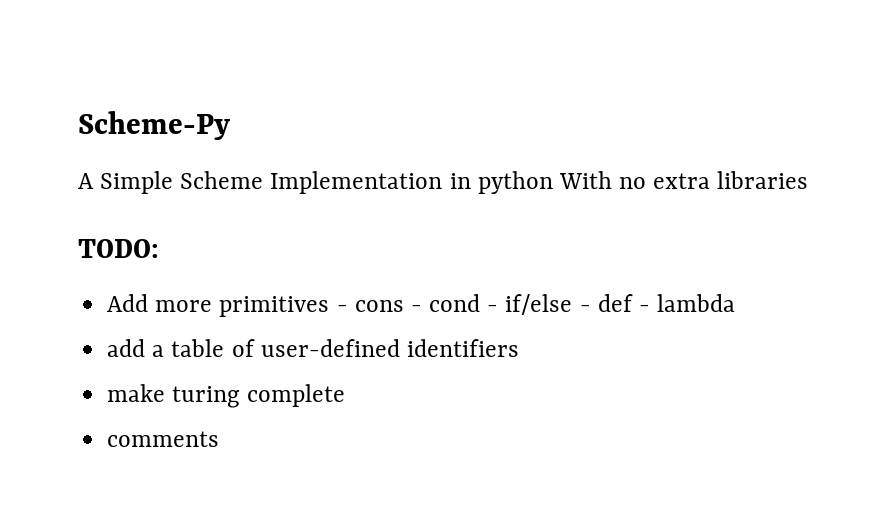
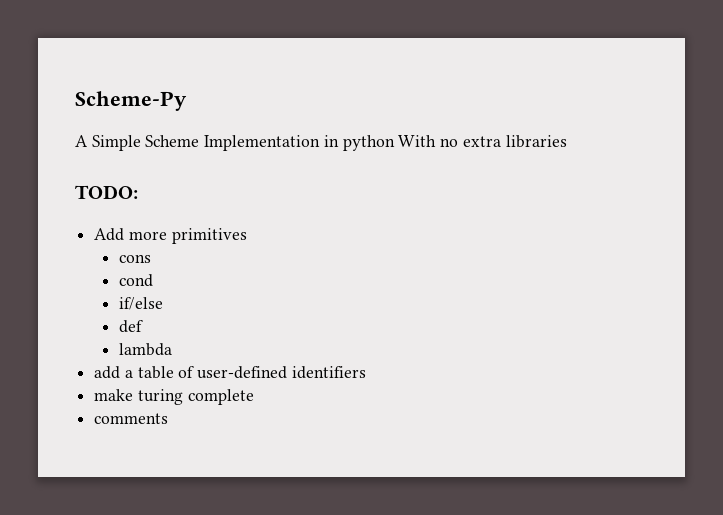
[336,305,348,312] - -> (247, 236) //
[410,305,422,312] - -> (151, 258) //
[487,305,499,312] - -> (153, 280) //
[579,305,591,312] - -> (163, 303) //
[638,305,650,312] - -> (143, 326) //

